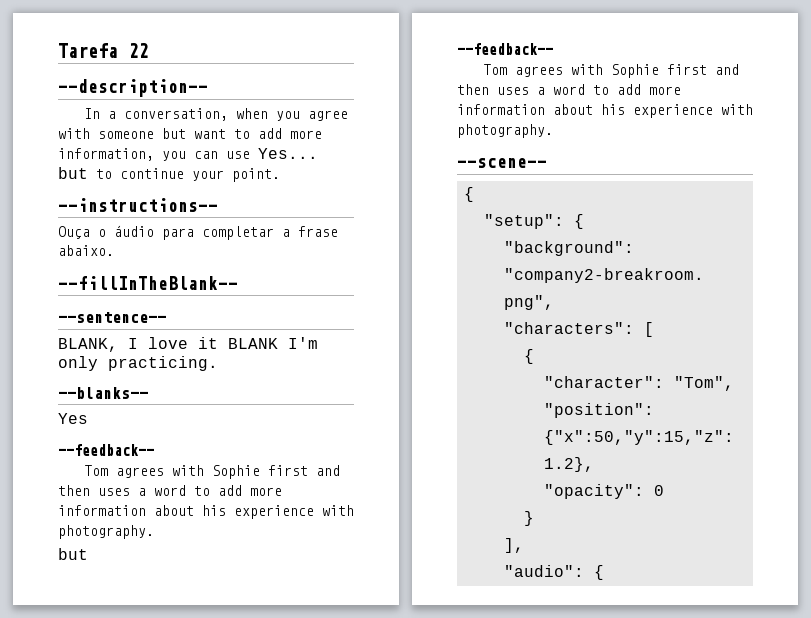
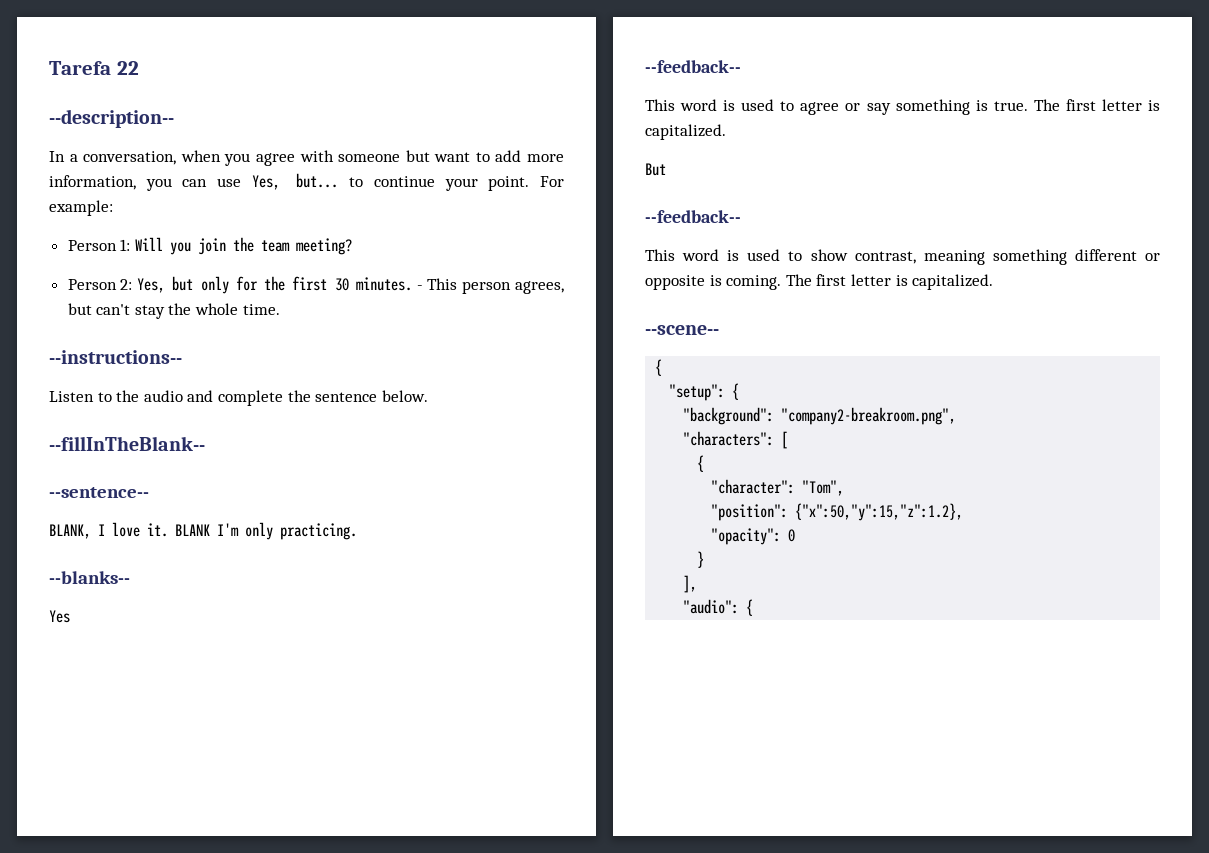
[258,148,318,159] [58,167,88,179] Yes... but -> [251,173,339,190] Yes, but...
[58,198,218,212] [58,225,338,240] [58,245,114,256] // --instructions-- // Ouça o áudio para completar a frase abaixo. -> [540,176,564,187] [49,200,113,216] [67,237,352,255] [67,276,564,294] [67,303,280,319] [49,350,182,364] [49,390,428,406] For example: // Person 1: Will you join the team meeting? // Person 2: Yes, but only for the first 30 minutes. - This person agrees, but can't stay the whole time. // --instructions-- // Listen to the audio and complete the sentence below.
[198,337,218,349] it -> [147,523,168,537] it.
[84,465,341,479] [58,485,282,496] [58,505,354,519] [58,525,154,539] [58,548,88,560] [457,43,553,55] [483,64,740,78] [457,84,681,95] [457,104,753,118] [457,124,553,138] Tom agrees with Sophie first and then uses a word to add more information about his experience with photography. // but // --feedback-- // Tom agrees with Sophie first and then uses a word to add more information about his experience with photography. -> [645,99,1160,115] [645,124,726,140] [645,163,666,176] [645,210,741,223] [645,249,1160,265] [645,274,994,290] This word is used to agree or say something is true. The first letter is capitalized. // But // --feedback-- // This word is used to show contrast, meaning something different or opposite is coming. The first letter is capitalized.

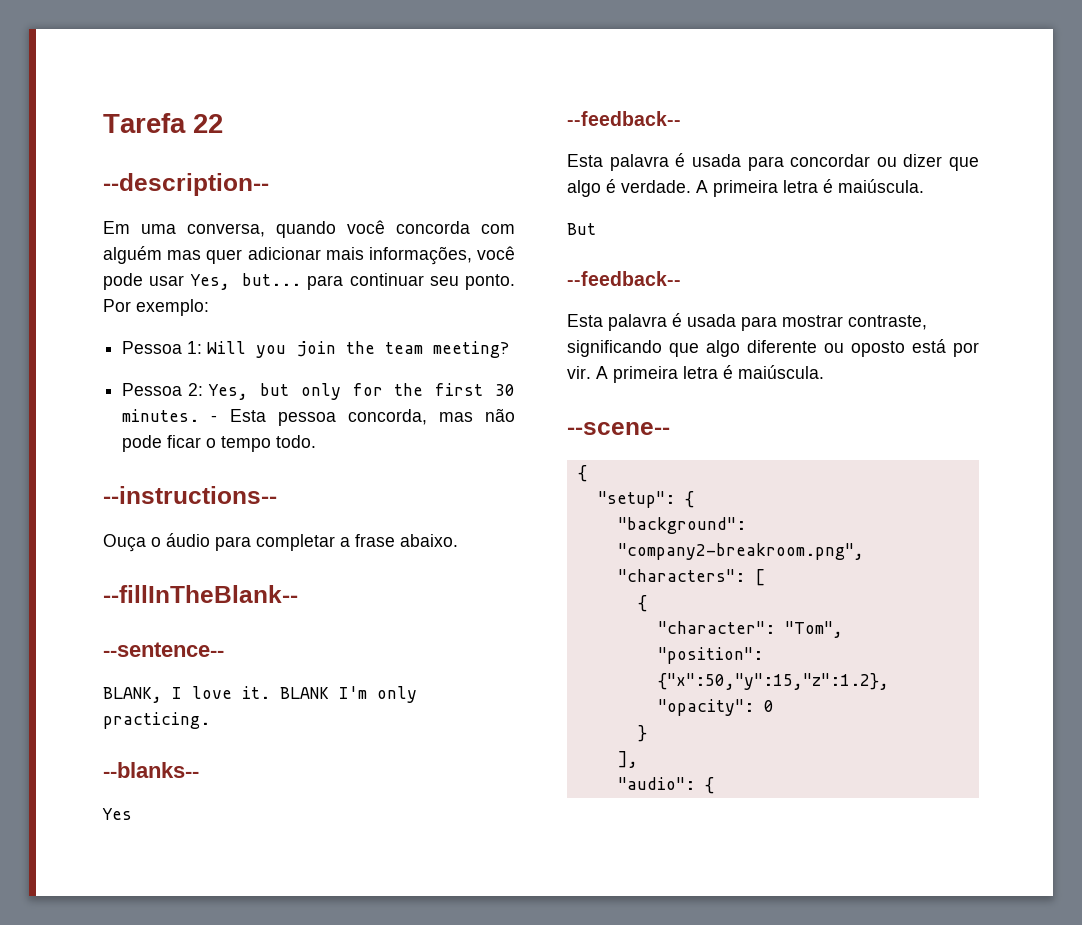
[49,150,564,166] [49,173,564,191] [49,200,113,216] [67,240,117,251] In a conversation, when you agree with someone but want to add more information, you can use Yes, but... to continue your point. For example: // Person -> [103,220,515,238] [103,246,515,265] [103,273,515,290] [103,299,209,316] [122,341,183,354] Em uma conversa, quando você concorda com alguém mas quer adicionar mais informações, você pode usar Yes, but... para continuar seu ponto. Por exemplo: // Pessoa
[67,279,117,290] Person -> [122,383,183,396] Pessoa
[427,278,564,294] [67,303,280,319] [49,350,182,364] [49,390,428,406] This person agrees, but can't stay the whole time. // --instructions-- // Listen to the audio and complete the sentence below. -> [229,408,515,426] [122,435,317,452] [103,486,277,504] [103,533,458,552] Esta pessoa concorda, mas não pode ficar o tempo todo. // --instructions-- // Ouça o áudio para completar a frase abaixo.
[645,99,1160,115] [645,124,726,140] [645,163,666,176] [645,210,741,223] [645,249,1160,265] [645,274,994,290] This word is used to agree or say something is true. The first letter is capitalized. // But // --feedback-- // This word is used to show contrast, meaning something different or opposite is coming. The first letter is capitalized. -> [567,153,979,171] [567,179,924,197] [567,223,596,235] [567,271,681,286] [567,313,927,331] [567,339,979,357] [567,365,824,383] Esta palavra é usada para concordar ou dizer que algo é verdade. A primeira letra é maiúscula. // But // --feedback-- // Esta palavra é usada para mostrar contraste, significando que algo diferente ou oposto está por vir. A primeira letra é maiúscula.

